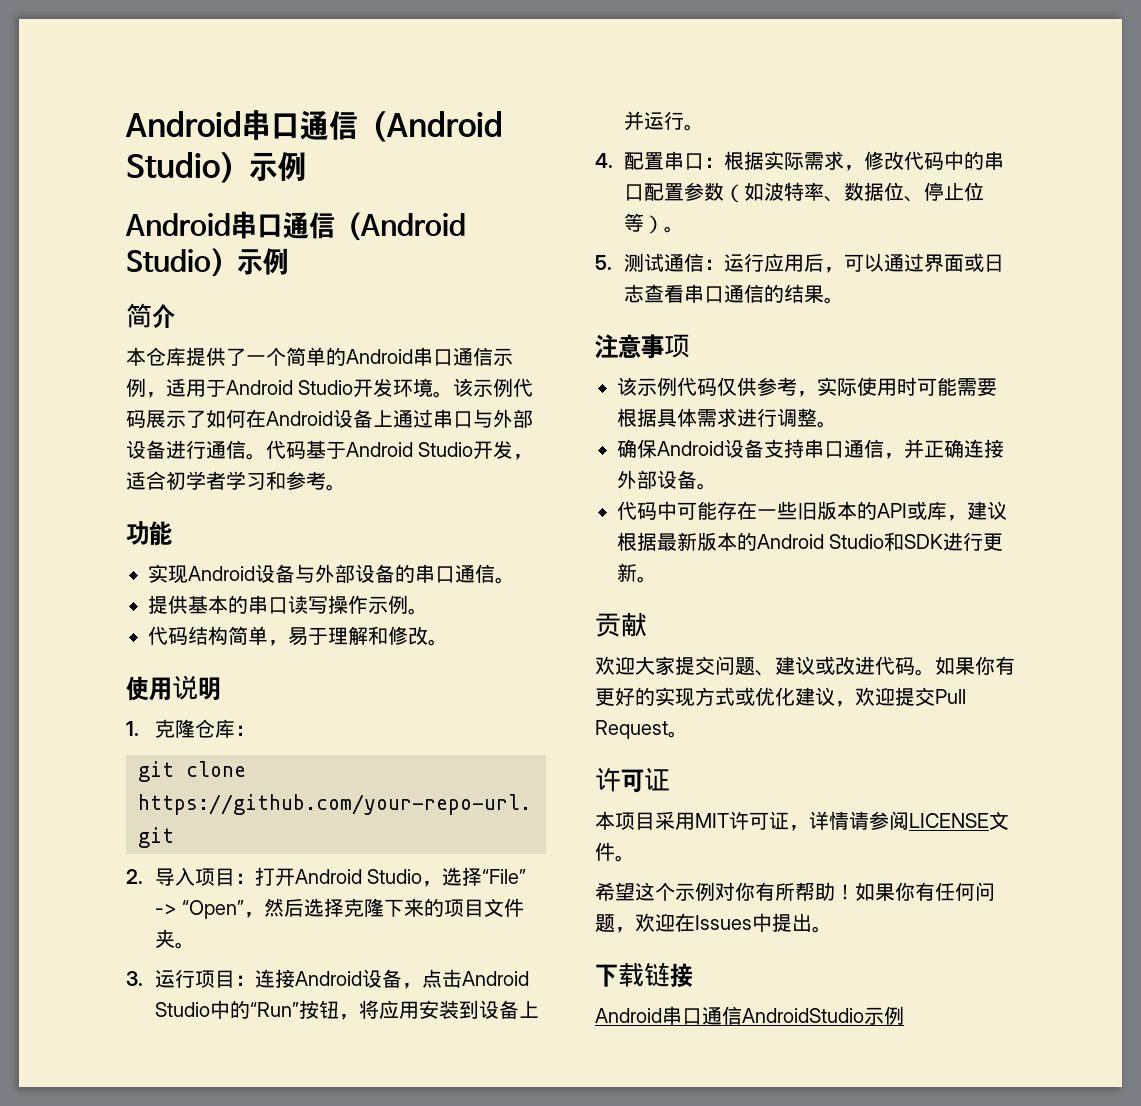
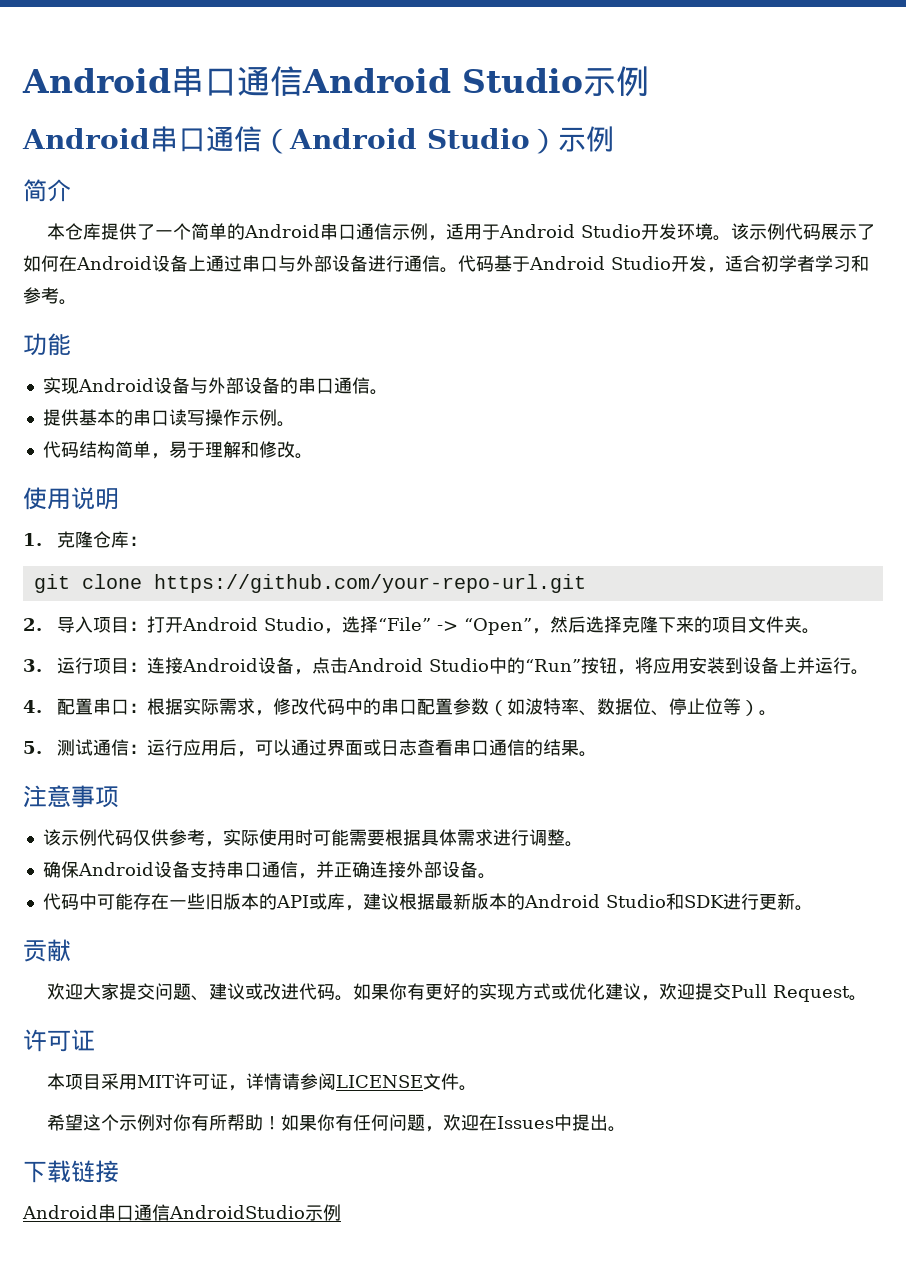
[125,110,503,142] [126,152,249,183] Android串口通信（Android Studio） -> [22,66,583,96] Android串口通信Android Studio

